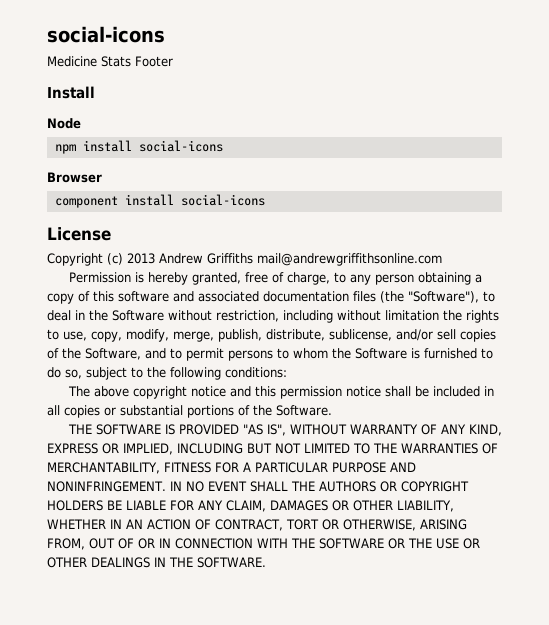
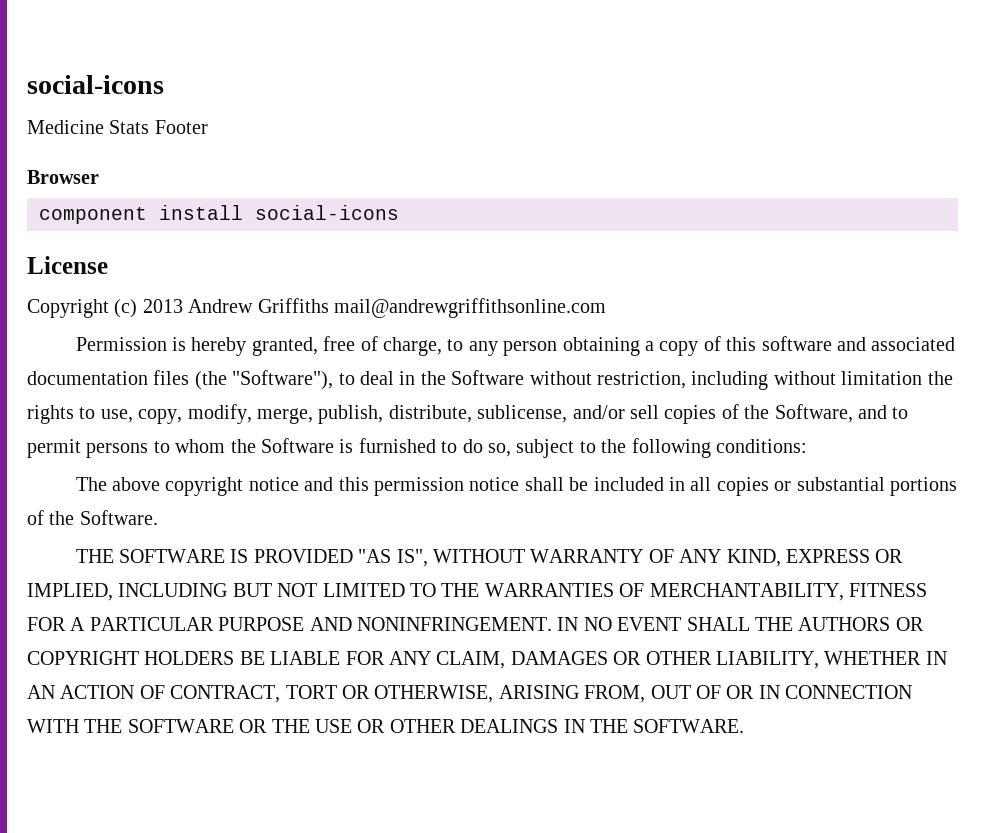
[47,86,95,99] [47,118,81,129] [54,140,223,154] // Install // Node // npm install social-icons -> (208, 127) none

